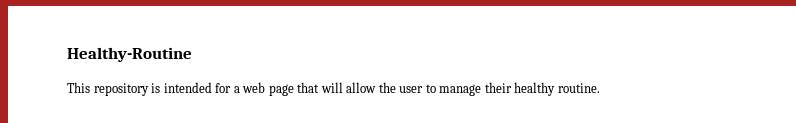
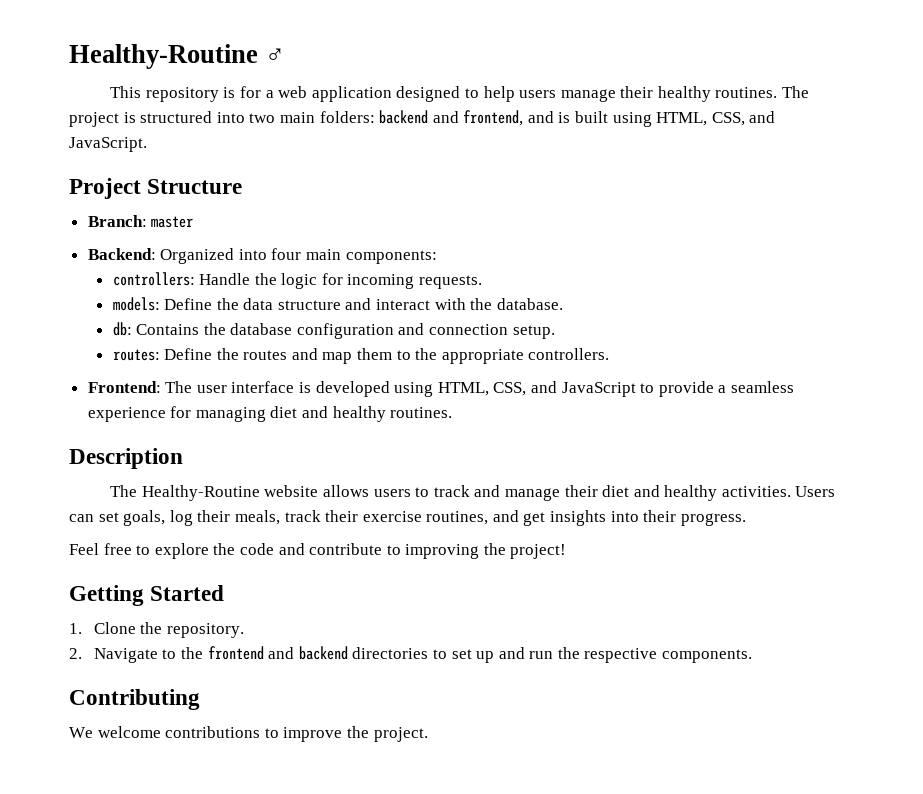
[67,47,192,62] Healthy-Routine -> [69,44,286,69] Healthy-Routine ♂
[163,82,212,93] intended -> (236, 92) none
[268,82,600,96] page that will allow the user to manage their healthy routine. -> [311,86,810,102] [69,110,776,127] [69,137,147,152] [69,178,243,199] [87,215,194,228] [87,248,437,264] [112,272,483,289] [112,297,563,311] [112,322,555,339] [112,348,610,364] [87,381,794,397] [87,406,453,422] [69,448,183,469] [110,485,836,501] [69,510,746,526] [69,543,567,559] [69,585,225,606] [69,622,244,638] [69,646,753,663] [69,689,200,710] [69,726,428,742] application designed to help users manage their healthy routines. The project is structured into two main folders: backend and frontend, and is built using HTML, CSS, and JavaScript. // Project Structure // Branch: master // Backend: Organized into four main components: // controllers: Handle the logic for incoming requests. // models: Define the data structure and interact with the database. // db: Contains the database configuration and connection setup. // routes: Define the routes and map them to the appropriate controllers. // Frontend: The user interface is developed using HTML, CSS, and JavaScript to provide a seamless experience for managing diet and healthy routines. // Description // The Healthy-Routine website allows users to track and manage their diet and healthy activities. Users can set goals, log their meals, track their exercise routines, and get insights into their progress. // Feel free to explore the code and contribute to improving the project! // Getting Started // 1. Clone the repository. // 2. Navigate to the frontend and backend directories to set up and run the respective components. // Contributing // We welcome contributions to improve the project.

